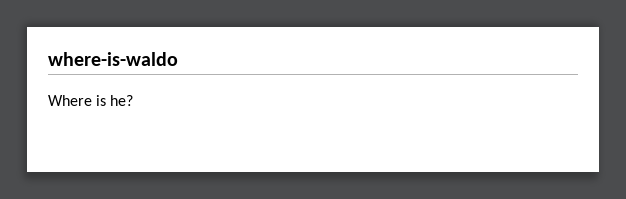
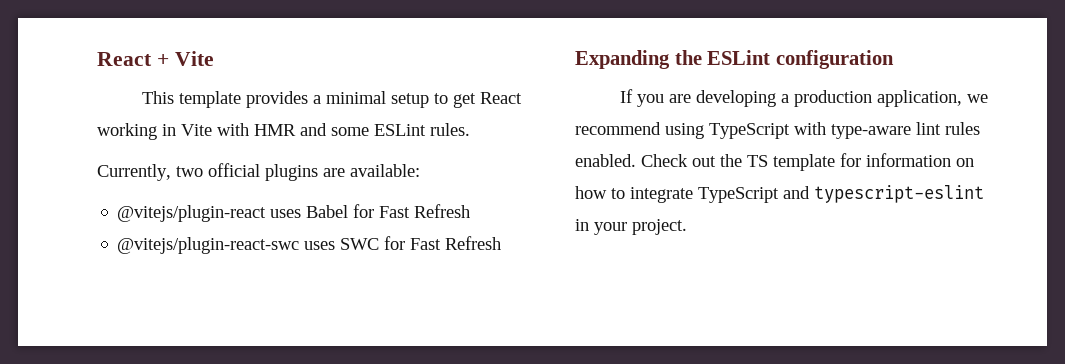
[48,52,178,66] [48,95,134,106] where-is-waldo // Where is he? -> [97,51,214,66] [141,91,522,108] [97,123,470,140] [97,163,420,181] [117,204,471,222] [117,236,502,254] [575,50,894,69] [619,89,988,107] [575,122,980,139] [575,153,974,171] [575,185,984,203] [575,219,687,235] React + Vite // This template provides a minimal setup to get React working in Vite with HMR and some ESLint rules. // Currently, two official plugins are available: // @vitejs/plugin-react uses Babel for Fast Refresh // @vitejs/plugin-react-swc uses SWC for Fast Refresh // Expanding the ESLint configuration // If you are developing a production application, we recommend using TypeScript with type-aware lint rules enabled. Check out the TS template for information on how to integrate TypeScript and typescript-eslint in your project.

